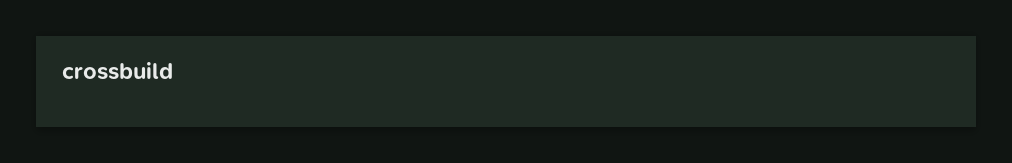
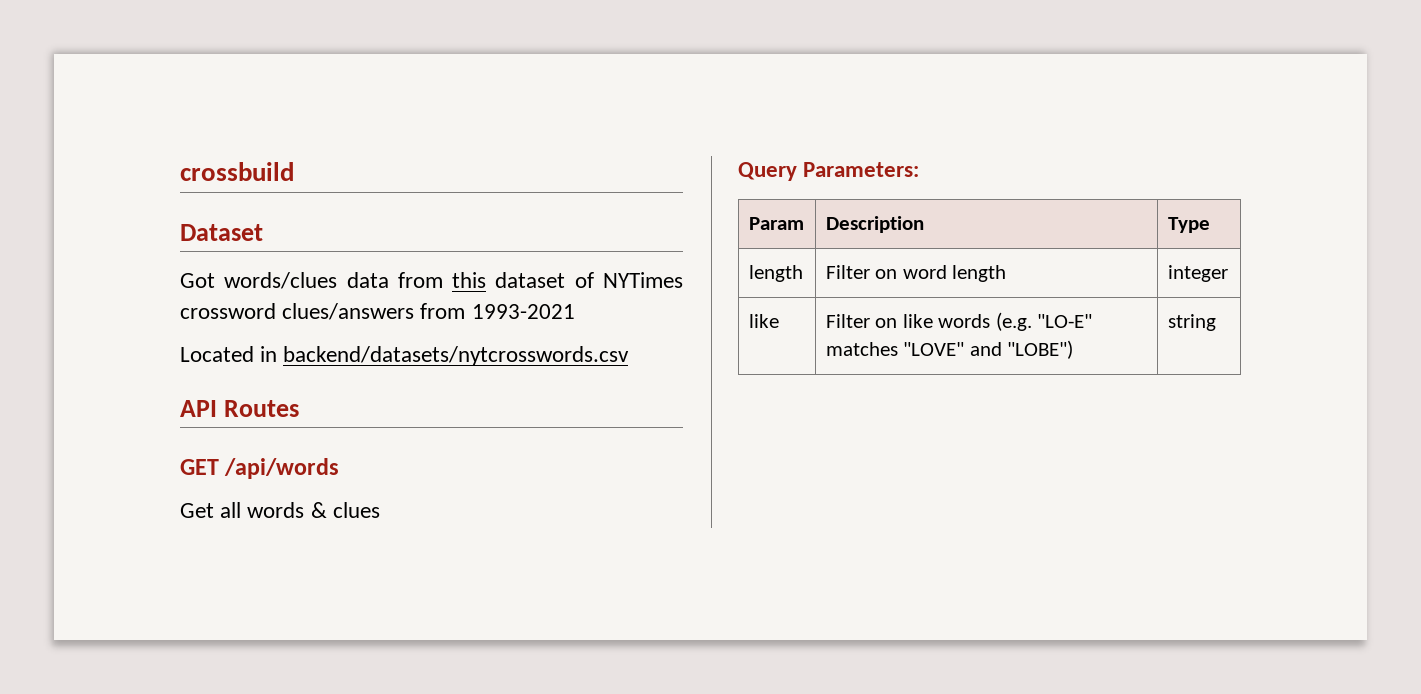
(173, 71) none -> [180,224,263,241] [180,272,683,289] [180,303,575,320] [180,346,630,366] [180,400,299,417] [180,458,340,479] [180,502,380,518] [738,162,920,181] [748,217,804,230] [825,216,924,233] [1167,217,1210,233] [748,265,803,282] [825,265,1007,282] [1167,265,1228,282] [748,314,779,328] [825,312,1093,331] [825,340,1074,359] [1167,314,1216,331] // Dataset // Got words/clues data from this dataset of NYTimes crossword clues/answers from 1993-2021 // Located in backend/datasets/nytcrosswords.csv // API Routes // GET /api/words // Get all words & clues // Query Parameters: // Param | Description | Type // length | Filter on word length | integer // like | Filter on like words (e.g. "LO-E" matches "LOVE" and "LOBE") | string

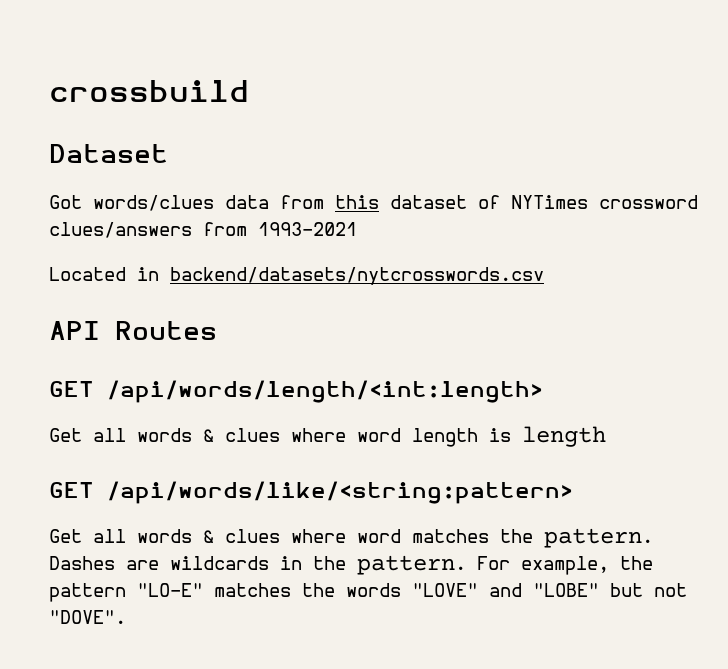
[224,458,340,479] [180,502,380,518] [738,162,920,181] [748,217,804,230] [825,216,924,233] [1167,217,1210,233] [748,265,803,282] [825,265,1007,282] [1167,265,1228,282] [748,314,779,328] [825,312,1093,331] [825,340,1074,359] [1167,314,1216,331] /api/words // Get all words & clues // Query Parameters: // Param | Description | Type // length | Filter on word length | integer // like | Filter on like words (e.g. "LO-E" matches "LOVE" and "LOBE") | string -> [107,380,543,403] [49,426,606,447] [49,481,573,504] [49,528,653,548] [49,555,653,575] [49,583,687,602] [49,610,126,624] /api/words/length/<int:length> // Get all words & clues where word length is length // GET /api/words/like/<string:pattern> // Get all words & clues where word matches the pattern. Dashes are wildcards in the pattern. For example, the pattern "LO-E" matches the words "LOVE" and "LOBE" but not "DOVE".

